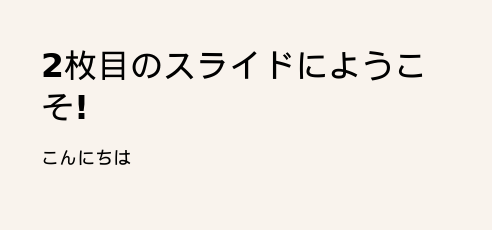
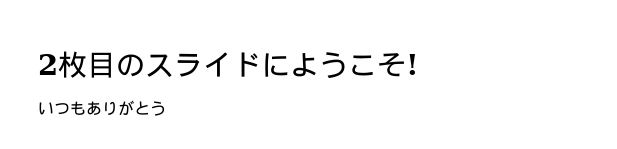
[41,149,131,166] こんにちは -> [38,100,166,116] いつもありがとう

